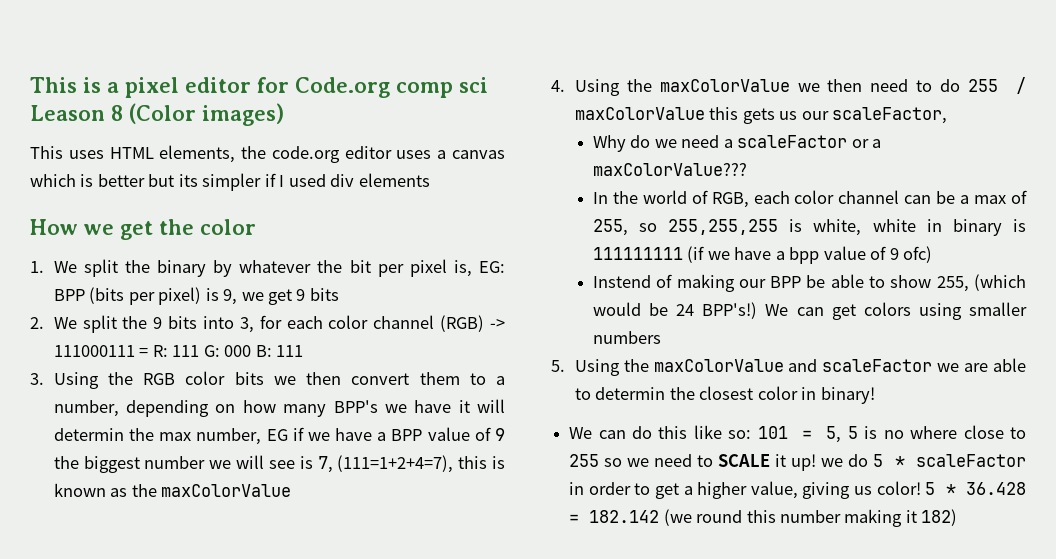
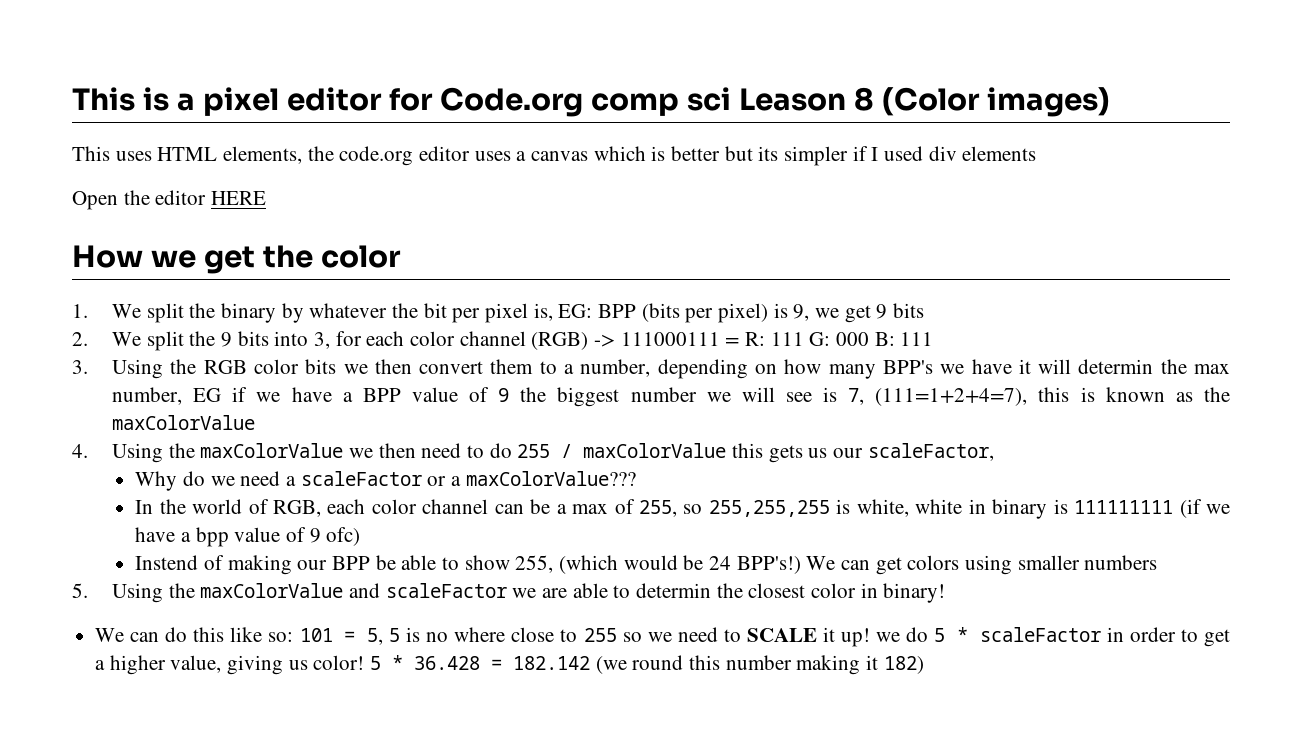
(430, 180) none -> [72,190,267,210] // Open the editor HERE

